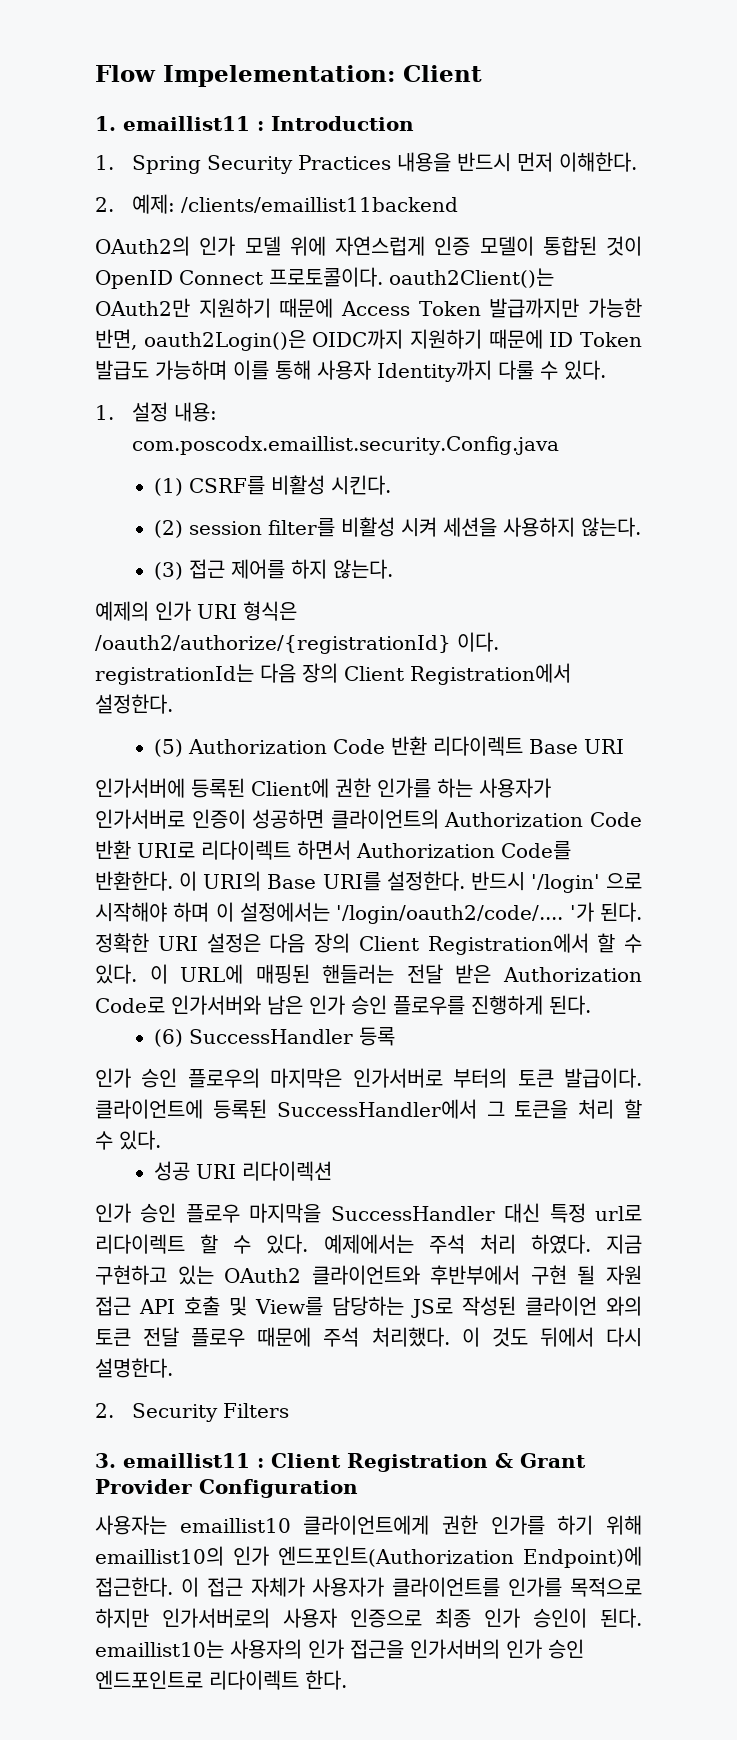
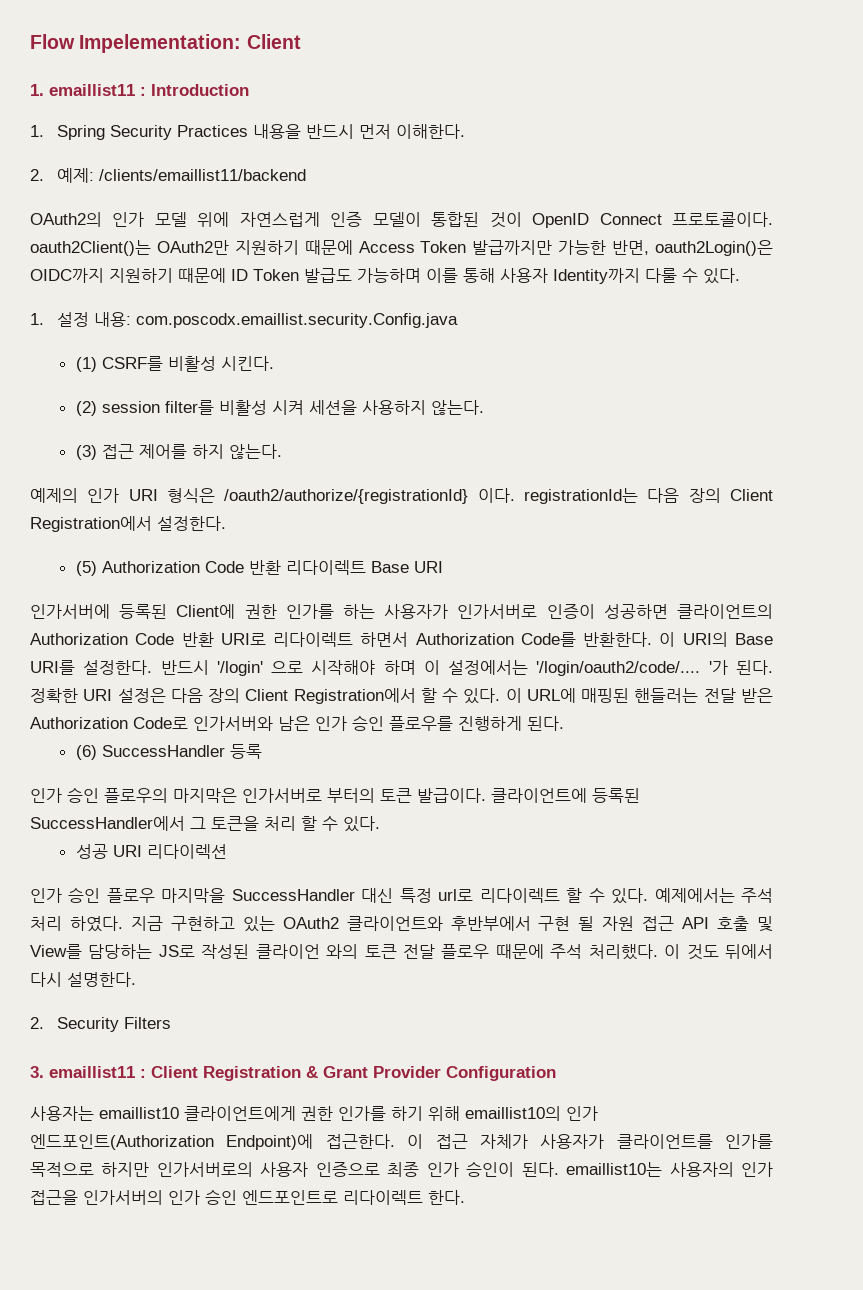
[180,197,458,213] /clients/emaillist11backend -> [98,169,306,181] /clients/emaillist11/backend

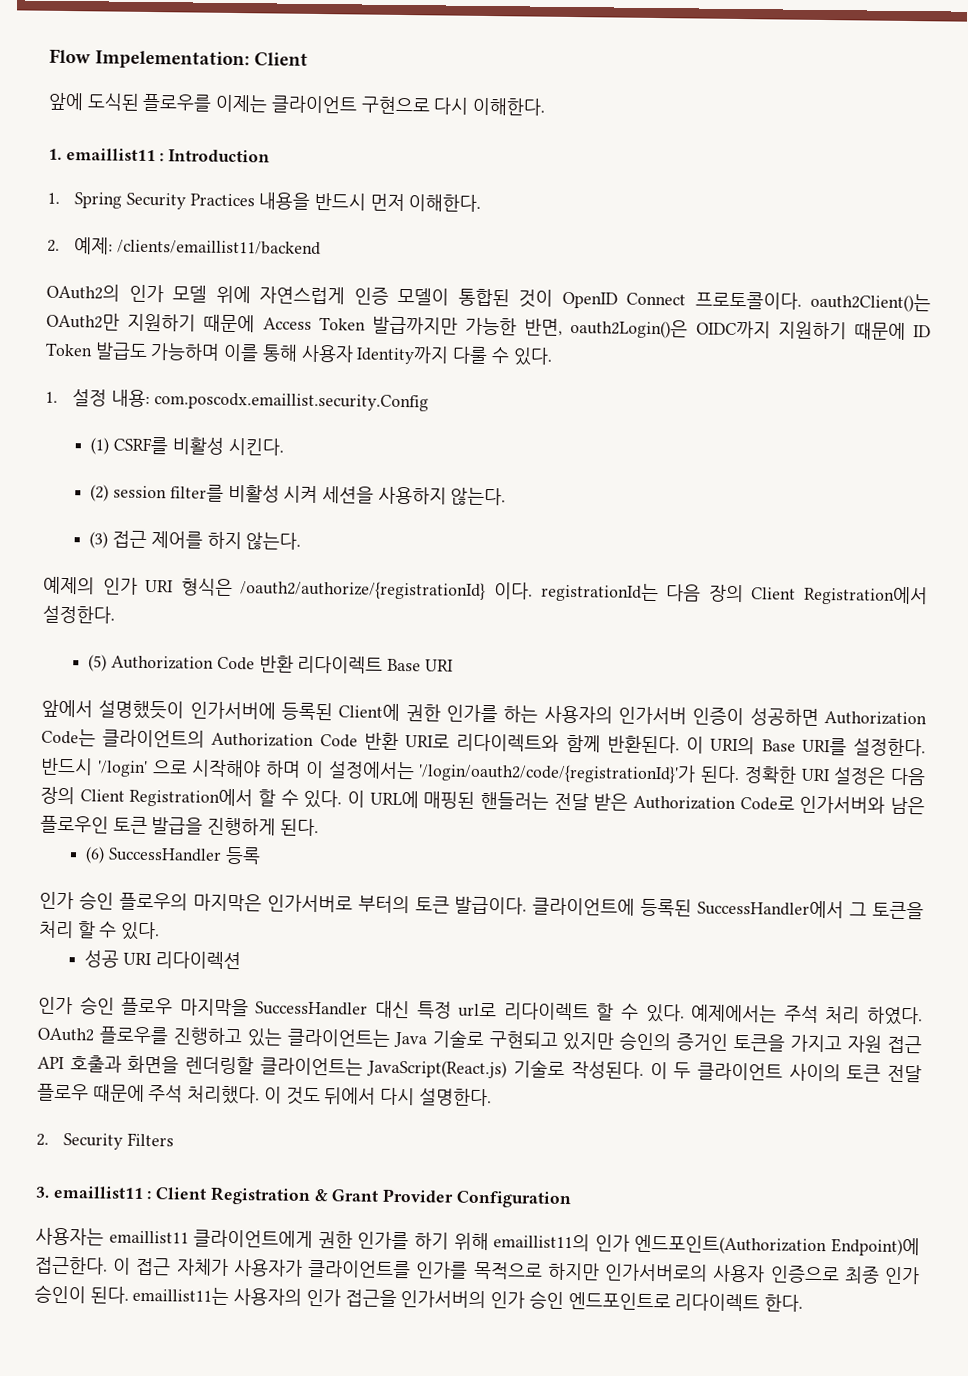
(301, 41) none -> [48,92,546,116] // 앞에 도식된 플로우를 이제는 클라이언트 구현으로 다시 이해한다.
[135,313,458,328] com.poscodx.emaillist.security.Config.java -> [153,392,429,412] com.poscodx.emaillist.security.Config
(443, 567) none -> [41,699,185,720] 앞에서 설명했듯이
[384,604,668,619] 사용자가 인가서버로 인증이 성공하면 -> [543,705,927,726] [41,728,96,747] 사용자의 인가서버 인증이 성공하면 Authorization Code는
[273,632,653,647] 리다이렉트 하면서 Authorization Code를 반환한다. -> [456,733,680,754] 리다이렉트와 함께 반환된다.
[536,660,728,676] '/login/oauth2/code/.... '가 -> [418,762,697,784] '/login/oauth2/code/{registrationId}'가
[315,715,453,731] 인가 승인 플로우를 -> [40,815,204,835] 플로우인 토큰 발급을
[130,916,774,932] [30,944,359,959] 지금 구현하고 있는 OAuth2 클라이언트와 후반부에서 구현 될 자원 접근 API 호출 및 View를 담당하는 JS로 작성된 클라이언 와의 -> [37,1026,923,1054] [37,1055,841,1082] OAuth2 플로우를 진행하고 있는 클라이언트는 Java 기술로 구현되고 있지만 승인의 증거인 토큰을 가지고 자원 접근 API 호출과 화면을 렌더링할 클라이언트는 JavaScript(React.js) 기술로 작성된다. 이 두 클라이언트 사이의
[99,1107,179,1119] emaillist10 -> [108,1230,189,1244] emaillist11
[465,1106,561,1121] emaillist10의 -> [493,1233,591,1252] emaillist11의
[566,1162,663,1177] emaillist10는 -> [132,1286,230,1306] emaillist11는

